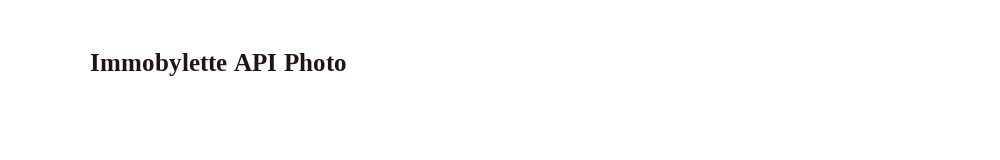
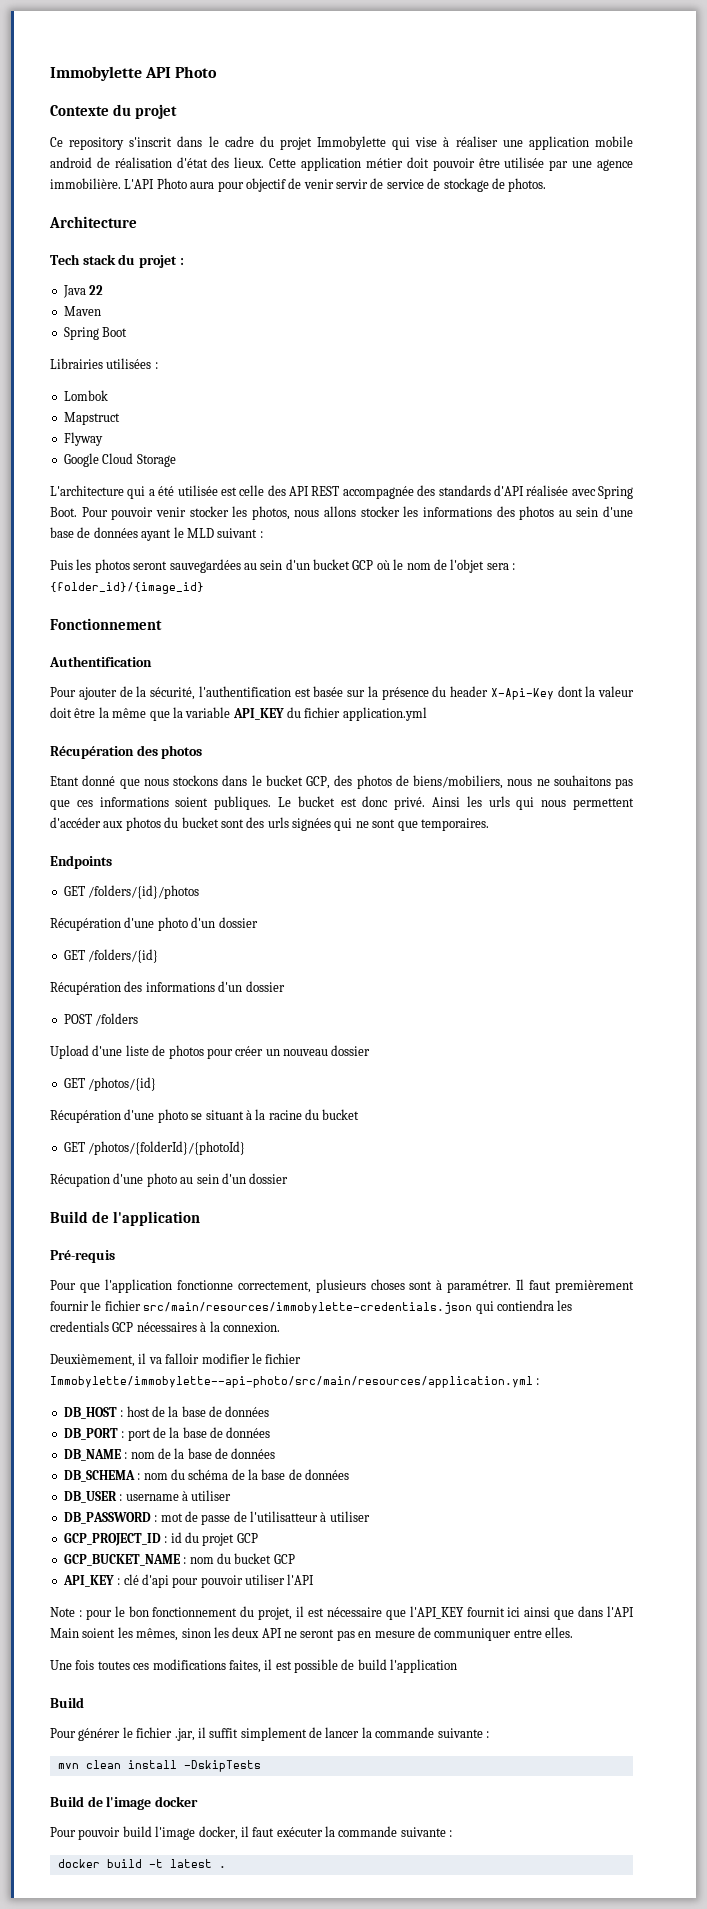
(347, 62) none -> [50,104,177,119] [50,136,633,150] [50,157,634,171] [50,178,547,192] [49,216,137,228] [50,254,184,268] [62,285,104,298] [63,306,101,316] [63,327,128,340] [50,358,158,369] [63,390,108,401] [63,412,120,425] [63,432,103,446] [63,453,176,467] [50,485,633,499] [50,506,633,520] [50,527,263,541] [50,559,515,573] [50,582,204,594] [50,618,162,630] [49,656,152,667] [50,686,634,700] [50,707,427,721] [50,745,203,759] [50,775,633,789] [50,796,634,810] [50,817,489,831] [50,855,112,869] [63,885,200,899] [50,917,258,931] [63,949,159,963] [50,981,285,995] [63,1013,139,1026] [50,1045,371,1059] [63,1077,157,1091] [50,1109,360,1123] [63,1141,246,1155] [50,1173,289,1187] [50,1211,200,1226] [50,1250,115,1263] [50,1279,635,1293] [50,1300,573,1314] [50,1321,280,1332] [50,1353,302,1367] [50,1376,540,1388] [63,1406,270,1419] [63,1427,271,1441] [63,1448,276,1461] [63,1469,350,1482] [63,1490,232,1503] [63,1511,370,1525] [63,1532,258,1546] [63,1553,295,1566] [62,1574,315,1588] [50,1606,635,1620] [50,1627,573,1641] [50,1659,458,1673] [50,1697,84,1708] [50,1727,489,1741] [57,1760,261,1772] [50,1796,198,1810] [50,1826,453,1840] [57,1859,226,1868] // Contexte du projet // Ce repository s'inscrit dans le cadre du projet Immobylette qui vise à réaliser une application mobile android de réalisation d'état des lieux. Cette application métier doit pouvoir être utilisée par une agence immobilière. L'API Photo aura pour objectif de venir servir de service de stockage de photos. // Architecture // Tech stack du projet : // Java 22 // Maven // Spring Boot // Librairies utilisées : // Lombok // Mapstruct // Flyway // Google Cloud Storage // L'architecture qui a été utilisée est celle des API REST accompagnée des standards d'API réalisée avec Spring Boot. Pour pouvoir venir stocker les photos, nous allons stocker les informations des photos au sein d'une base de données ayant le MLD suivant : // Puis les photos seront sauvegardées au sein d'un bucket GCP où le nom de l'objet sera : {folder_id}/{image_id} // Fonctionnement // Authentification // Pour ajouter de la sécurité, l'authentification est basée sur la présence du header X-Api-Key dont la valeur doit être la même que la variable API_KEY du fichier application.yml // Récupération des photos // Etant donné que nous stockons dans le bucket GCP, des photos de biens/mobiliers, nous ne souhaitons pas que ces informations soient publiques. Le bucket est donc privé. Ainsi les urls qui nous permettent d'accéder aux photos du bucket sont des urls signées qui ne sont que temporaires. // Endpoints // GET /folders/{id}/photos // Récupération d'une photo d'un dossier // GET /folders/{id} // Récupération des informations d'un dossier // POST /folders // Upload d'une liste de photos pour créer un nouveau dossier // GET /photos/{id} // Récupération d'une photo se situant à la racine du bucket // GET /photos/{folderId}/{photoId} // Récupation d'une photo au sein d'un dossier // Build de l'application // Pré-requis // Pour que l'application fonctionne correctement, plusieurs choses sont à paramétrer. Il faut premièrement fournir le fichier src/main/resources/immobylette-credentials.json qui contiendra les credentials GCP nécessaires à la connexion. // Deuxièmement, il va falloir modifier le fichier Immobylette/immobylette--api-photo/src/main/resources/application.yml : // DB_HOST : host de la base de données // DB_PORT : port de la base de données // DB_NAME : nom de la base de données // DB_SCHEMA : nom du schéma de la base de données // DB_USER : username à utiliser // DB_PASSWORD : mot de passe de l'utilisatteur à utiliser // GCP_PROJECT_ID : id du projet GCP // GCP_BUCKET_NAME : nom du bucket GCP // API_KEY : clé d'api pour pouvoir utiliser l'API // Note : pour le bon fonctionnement du projet, il est nécessaire que l'API_KEY fournit ici ainsi que dans l'API Main soient les mêmes, sinon les deux API ne seront pas en mesure de communiquer entre elles. // Une fois toutes ces modifications faites, il est possible de build l'application // Build // Pour générer le fichier .jar, il suffit simplement de lancer la commande suivante : // mvn clean install -DskipTests // Build de l'image docker // Pour pouvoir build l'image docker, il faut exécuter la commande suivante : // docker build -t latest .

